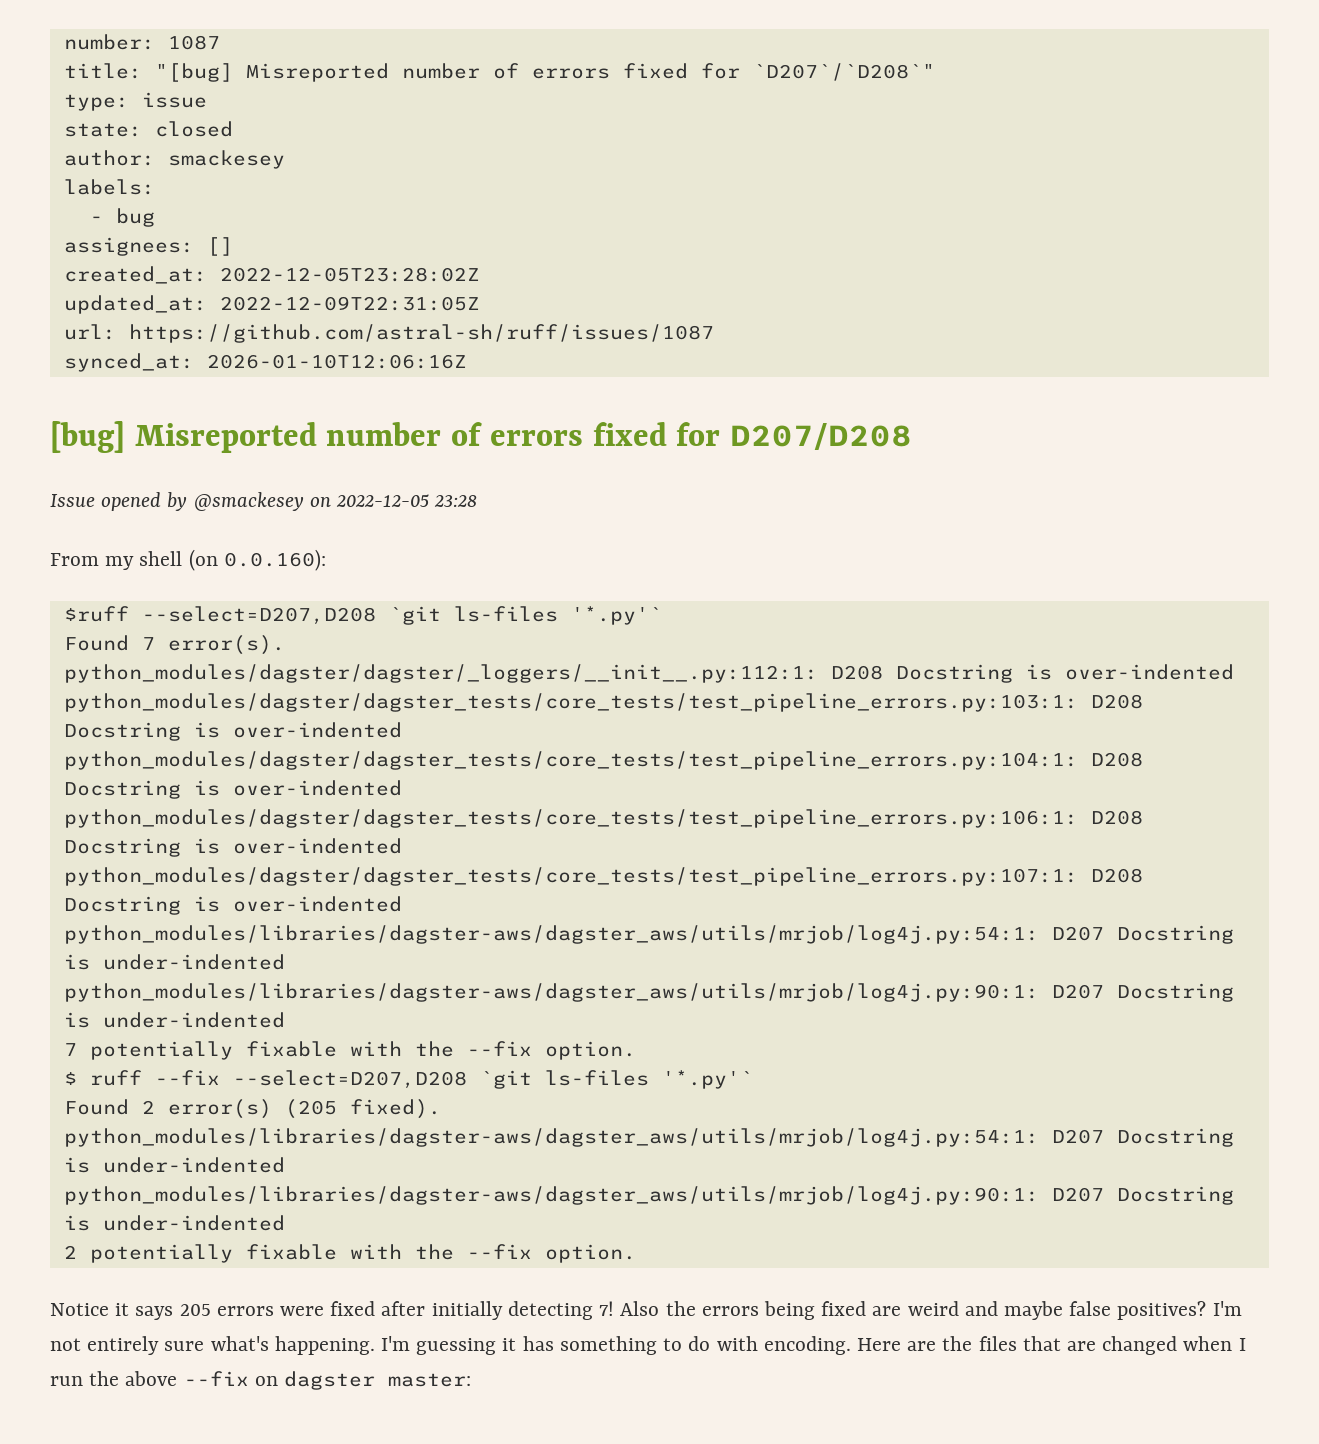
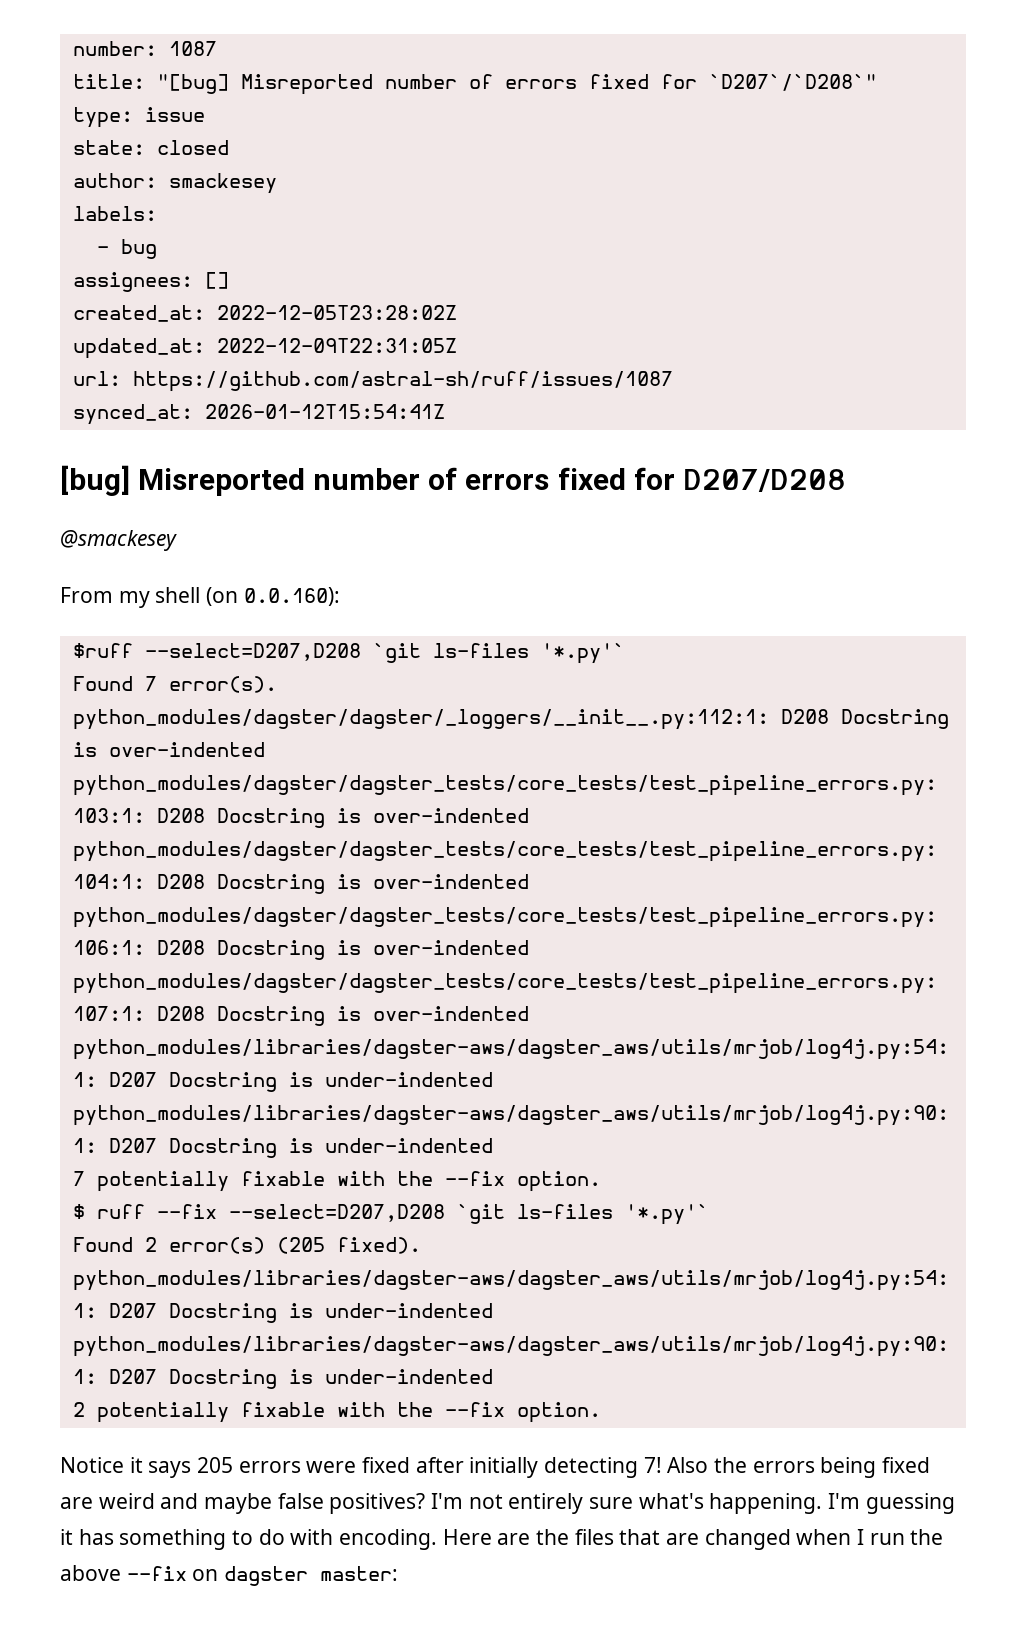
[206,354,467,369] 2026-01-10T12:06:16Z -> [204,404,445,419] 2026-01-12T15:54:41Z
[50,492,478,511] Issue opened by @smackesey on 2022-12-05 23:28 -> [60,530,177,551] @smackesey

